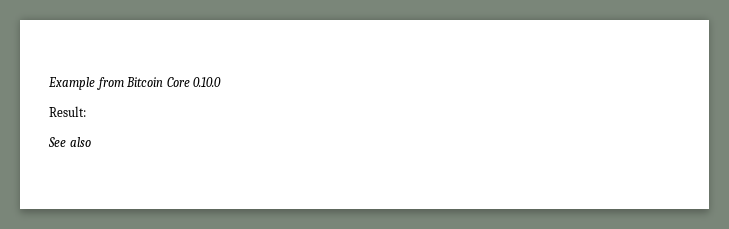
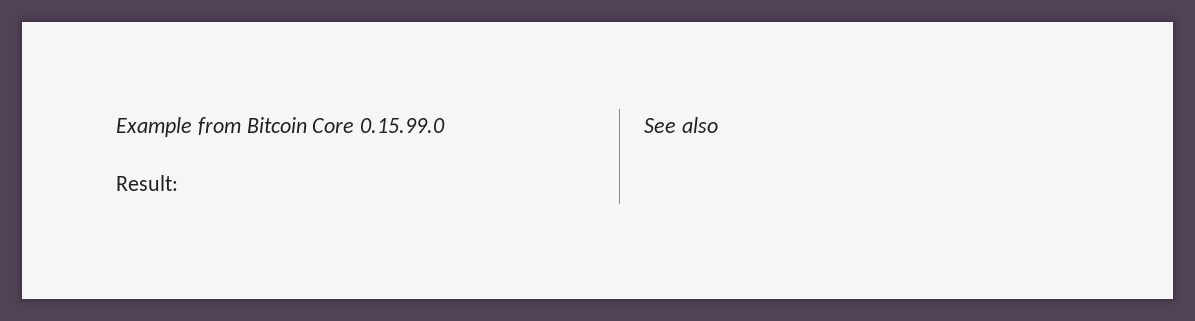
[193,77,222,87] 0.10.0 -> [360,118,446,133] 0.15.99.0

